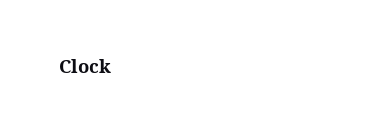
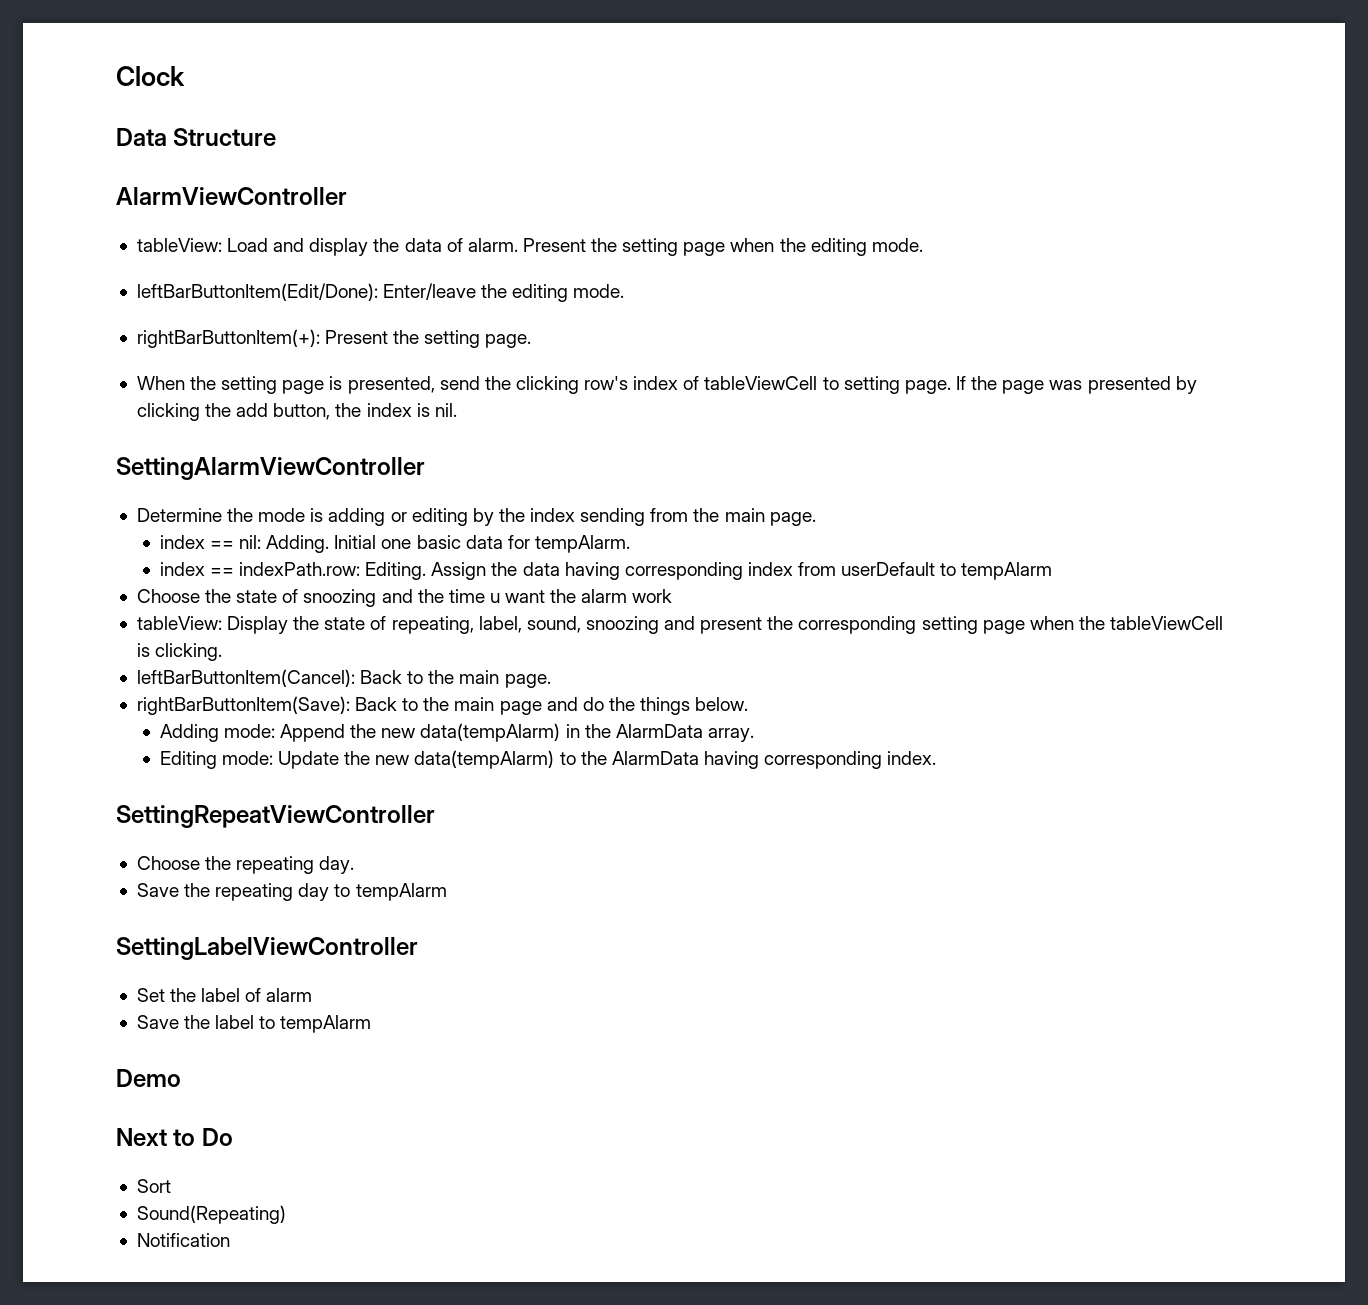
(111, 66) none -> [116,128,277,146] [116,187,347,205] [136,238,923,256] [136,283,625,302] [136,329,532,348] [136,376,1197,394] [136,403,457,421] [116,457,425,480] [136,508,816,526] [159,535,630,553] [159,562,1053,580] [136,589,673,607] [136,616,1224,634] [136,643,223,661] [136,669,551,688] [136,696,749,715] [159,723,754,742] [159,750,937,769] [116,805,435,828] [136,856,355,874] [136,883,447,901] [116,937,418,960] [136,988,313,1002] [136,1015,372,1033] [116,1069,181,1087] [116,1128,233,1146] [136,1179,171,1193] [136,1205,286,1224] [136,1233,230,1247] // Data Structure // AlarmViewController // tableView: Load and display the data of alarm. Present the setting page when the editing mode. // leftBarButtonItem(Edit/Done): Enter/leave the editing mode. // rightBarButtonItem(+): Present the setting page. // When the setting page is presented, send the clicking row's index of tableViewCell to setting page. If the page was presented by clicking the add button, the index is nil. // SettingAlarmViewController // Determine the mode is adding or editing by the index sending from the main page. // index == nil: Adding. Initial one basic data for tempAlarm. // index == indexPath.row: Editing. Assign the data having corresponding index from userDefault to tempAlarm // Choose the state of snoozing and the time u want the alarm work // tableView: Display the state of repeating, label, sound, snoozing and present the corresponding setting page when the tableViewCell is clicking. // leftBarButtonItem(Cancel): Back to the main page. // rightBarButtonItem(Save): Back to the main page and do the things below. // Adding mode: Append the new data(tempAlarm) in the AlarmData array. // Editing mode: Update the new data(tempAlarm) to the AlarmData having corresponding index. // SettingRepeatViewController // Choose the repeating day. // Save the repeating day to tempAlarm // SettingLabelViewController // Set the label of alarm // Save the label to tempAlarm // Demo // Next to Do // Sort // Sound(Repeating) // Notification

